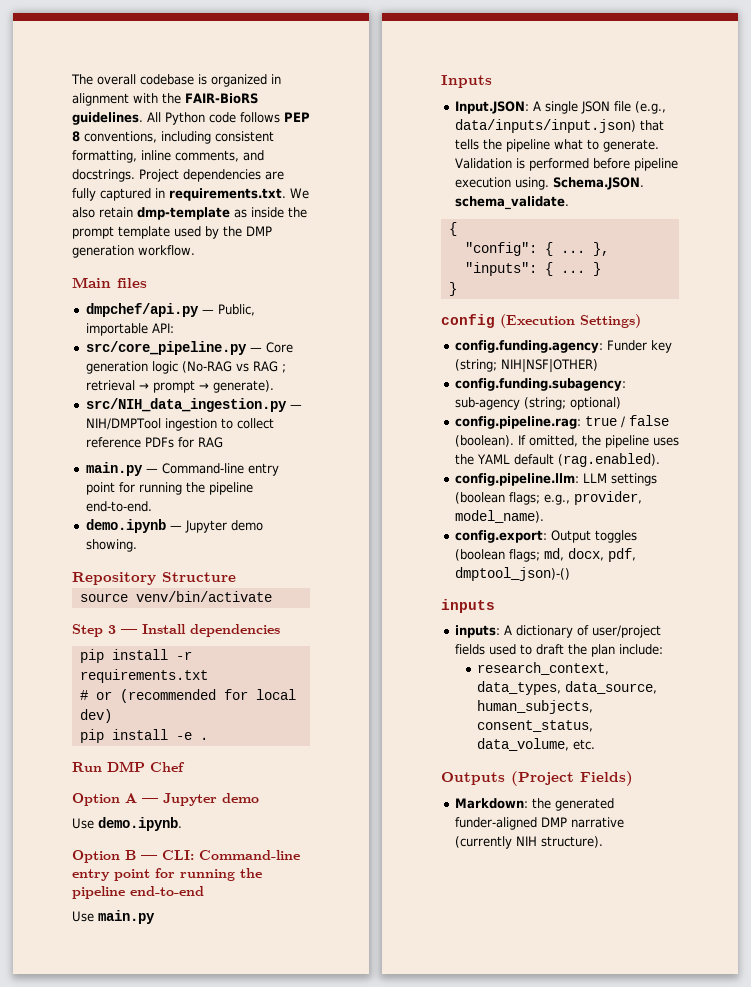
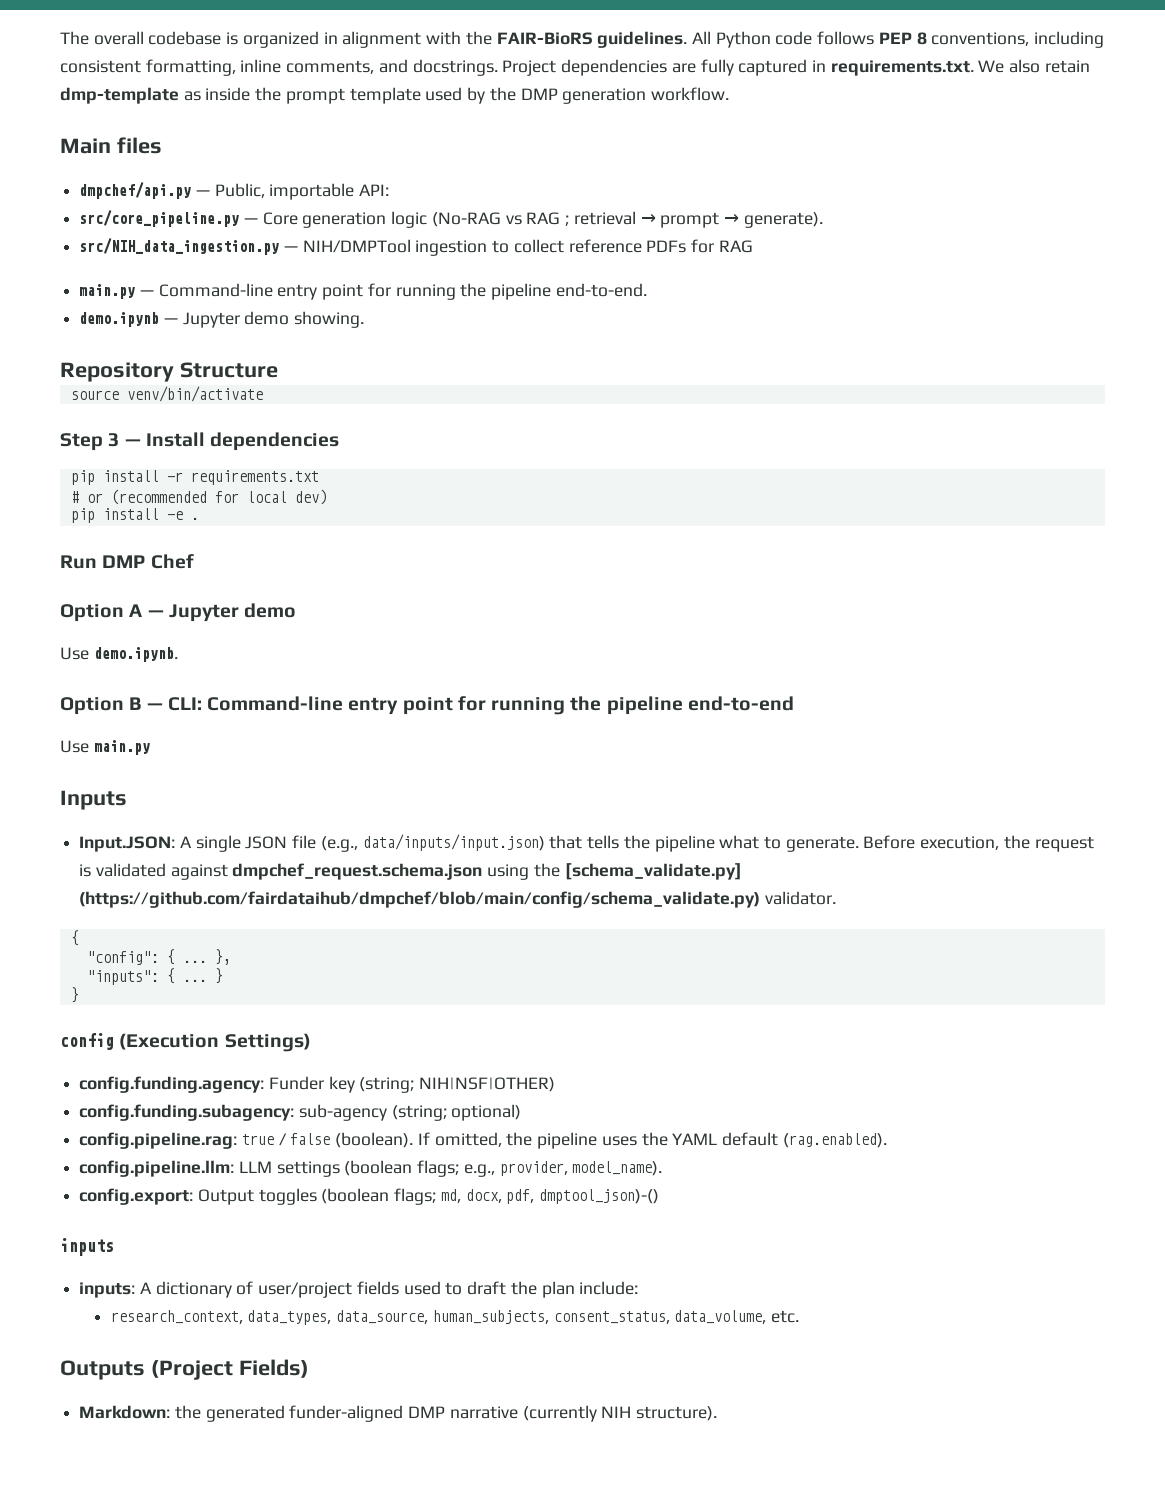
[454,158,678,171] [454,177,644,190] [454,196,569,210] Validation is performed before pipeline execution using. Schema.JSON. schema_validate. -> [863,835,1094,852] [79,863,742,880] [79,891,836,908] Before execution, the request is validated against dmpchef_request.schema.json using the [schema_validate.py] (https://github.com/fairdataihub/dmpchef/blob/main/config/schema_validate.py) validator.

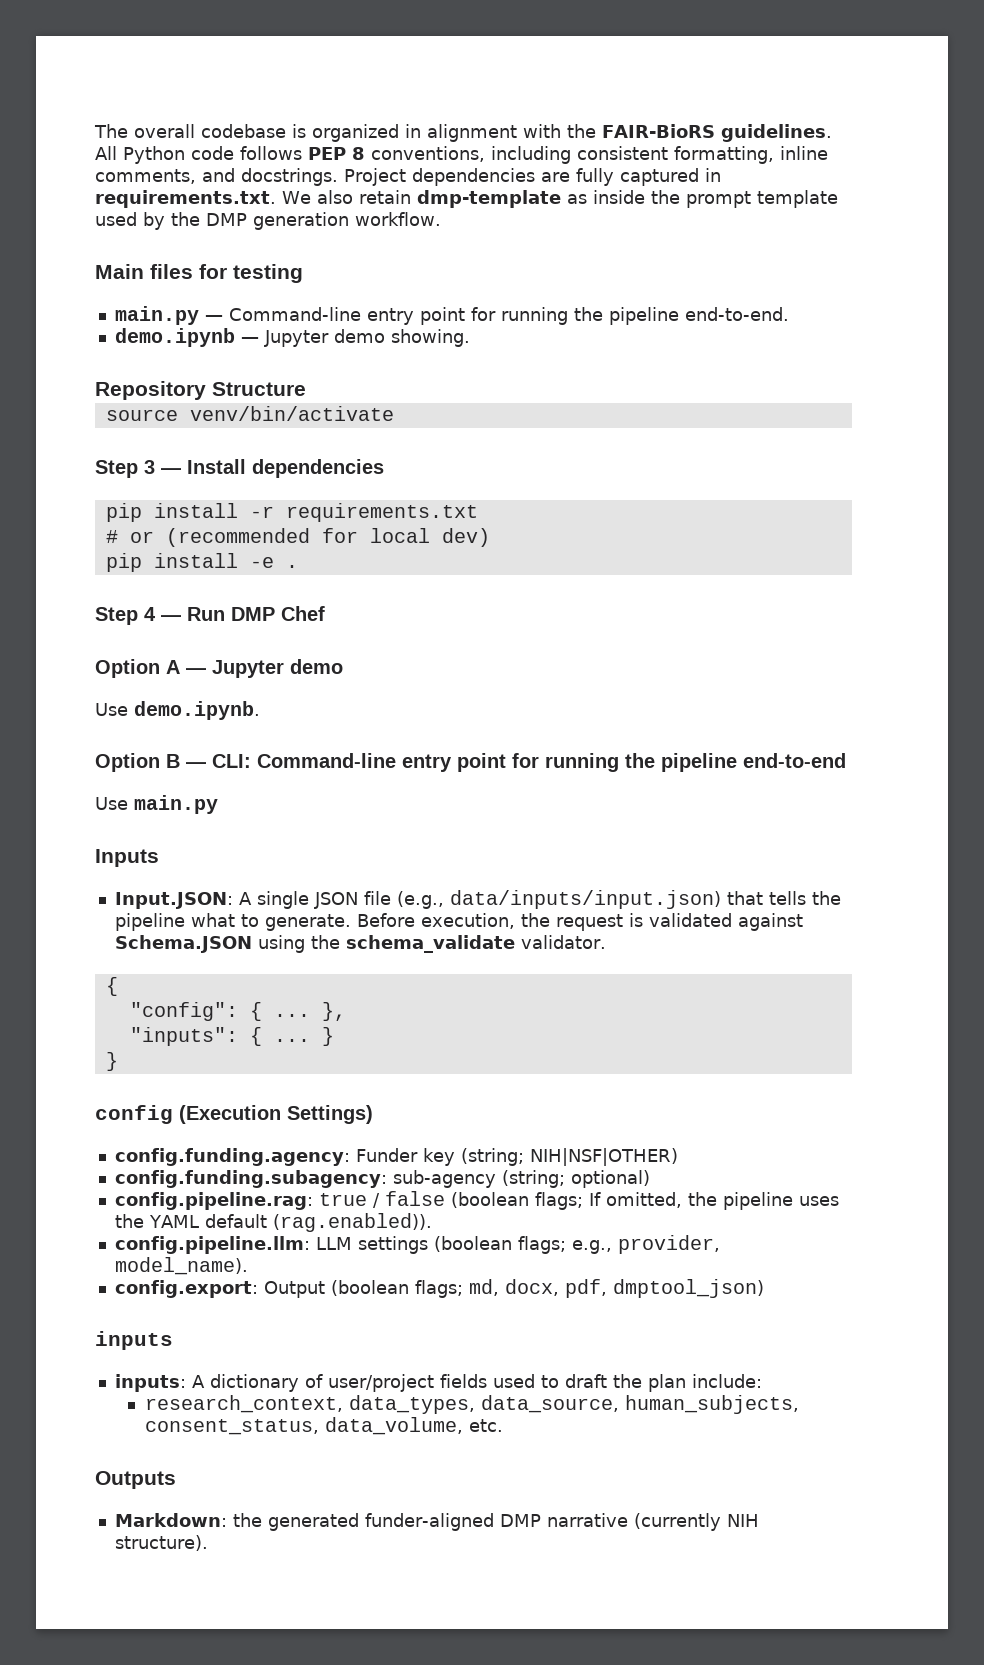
[79,182,390,200] [79,210,823,228] [79,238,753,256] // dmpchef/api.py — Public, importable API: // src/core_pipeline.py — Core generation logic (No-RAG vs RAG ; retrieval → prompt → generate). // src/NIH_data_ingestion.py — NIH/DMPTool ingestion to collect reference PDFs for RAG -> [199,264,303,283] for testing
(199, 518) none -> [95,607,181,625] Step 4 —
[232,863,483,880] dmpchef_request.schema.json -> [114,935,252,953] Schema.JSON
[564,863,742,880] [79,891,761,908] [schema_validate.py] (https://github.com/fairdataihub/dmpchef/blob/main/config/schema_validate.py) -> [345,935,515,953] schema_validate
[335,1132,414,1148] (boolean). -> [450,1192,583,1210] (boolean flags;
[782,1133,887,1148] (rag.enabled). -> [272,1213,432,1232] (rag.enabled)).
[258,1188,317,1205] toggles -> (325, 1289) none
[539,1189,660,1204] dmptool_json)-() -> [612,1279,764,1298] dmptool_json)
[150,1359,309,1380] (Project Fields) -> (176, 1480) none

